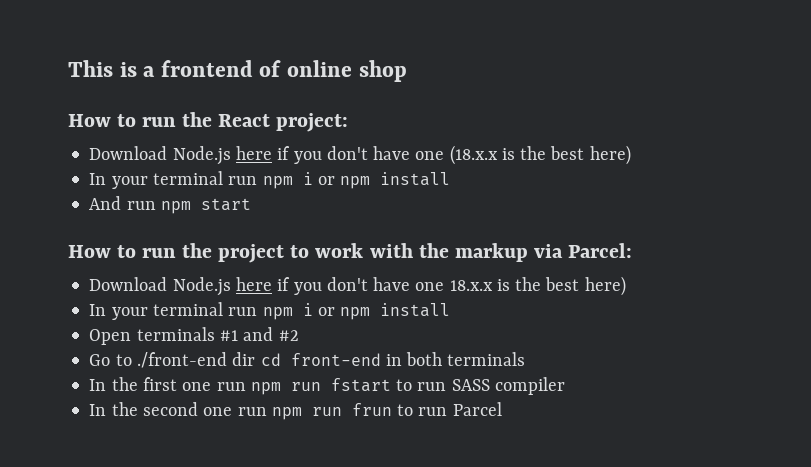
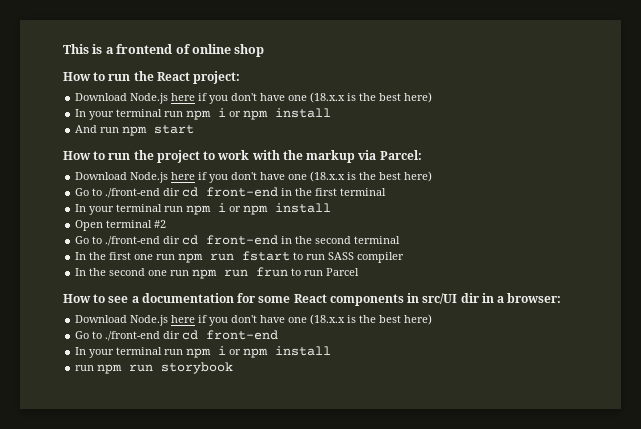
[449,276,626,296] 18.x.x is the best here) -> [310,171,433,182] [75,187,387,198] (18.x.x is the best here) // Go to ./front-end dir cd front-end in the first terminal
[136,327,274,341] terminals #1 and -> [106,220,153,228] terminal
[406,352,526,366] both terminals -> [295,236,401,244] the second terminal
(502, 409) none -> [63,293,562,306] [75,314,433,326] [75,330,279,341] [75,346,332,358] [75,362,234,374] // How to see a documentation for some React components in src/UI dir in a browser: // Download Node.js here if you don't have one (18.x.x is the best here) // Go to ./front-end dir cd front-end // In your terminal run npm i or npm install // run npm run storybook

